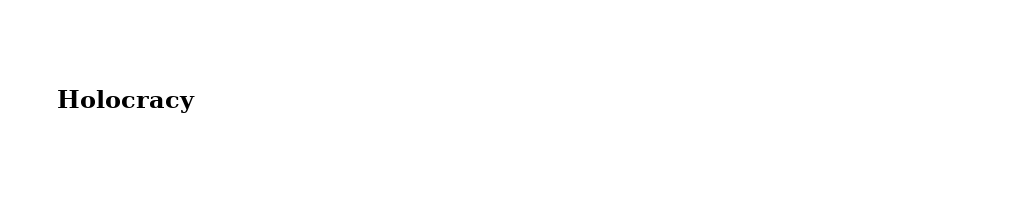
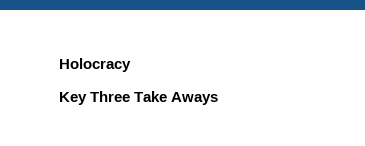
(195, 101) none -> [59,91,219,105] // Key Three Take Aways

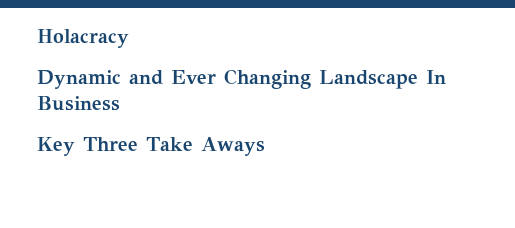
[59,58,131,72] Holocracy -> [37,29,129,48] [37,69,446,89] [37,96,120,111] Holacracy // Dynamic and Ever Changing Landscape In Business

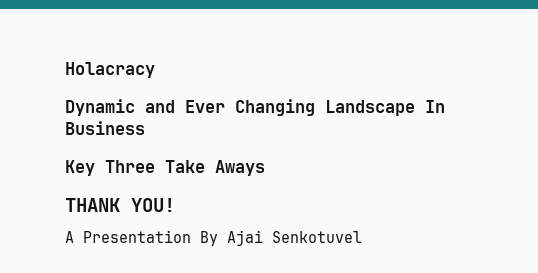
(265, 146) none -> [65,198,175,212] [65,230,362,246] // THANK YOU! // A Presentation By Ajai Senkotuvel

